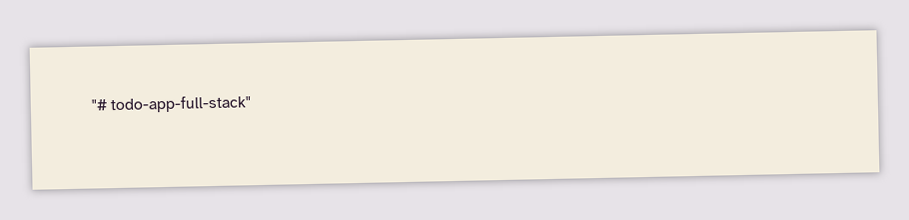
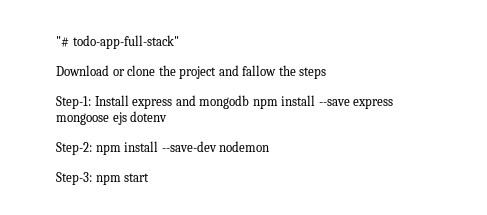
(252, 104) none -> [56,65,327,79] [56,95,394,109] [56,111,168,125] [56,141,270,155] [56,172,150,185] // Download or clone the project and fallow the steps // Step-1: Install express and mongodb npm install --save express mongoose ejs dotenv // Step-2: npm install --save-dev nodemon // Step-3: npm start

